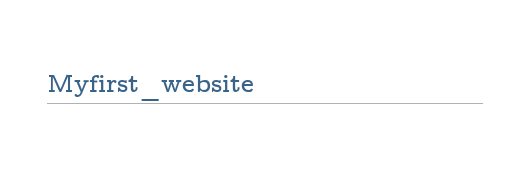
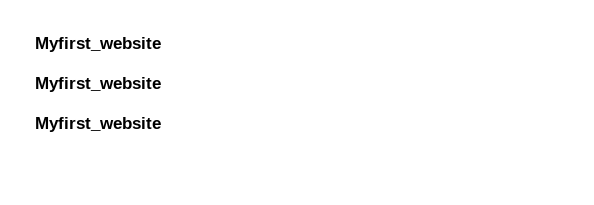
[47,74,254,101] Myfirst_website -> [35,37,161,52] [35,77,161,92] [35,117,161,132] Myfirst_website // Myfirst_website // Myfirst_website

